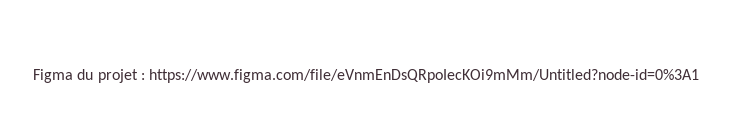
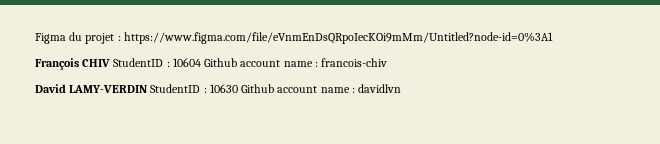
(700, 76) none -> [35,58,388,70] [35,84,402,93] // François CHIV StudentID : 10604 Github account name : francois-chiv // David LAMY-VERDIN StudentID : 10630 Github account name : davidlvn

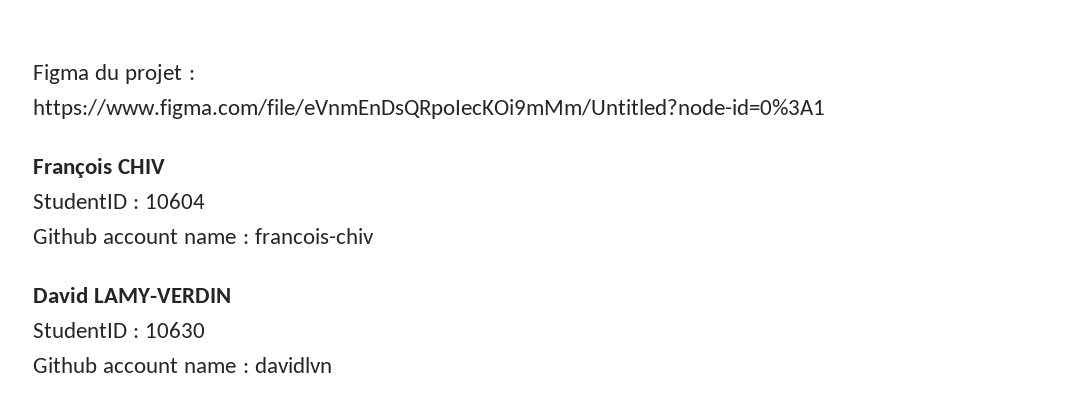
(111, 63) none -> (166, 166) //
(201, 62) none -> (206, 201) //
(148, 89) none -> (232, 295) //
(238, 88) none -> (206, 330) //

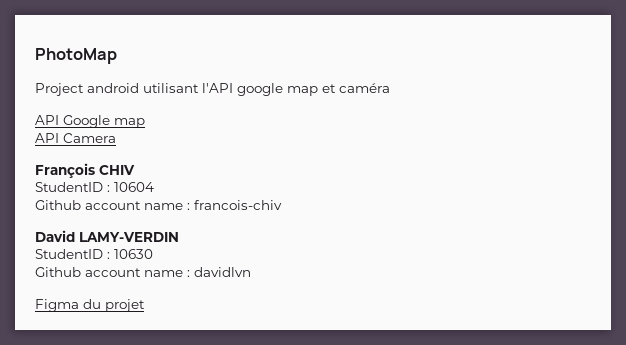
[33,64,195,84] [33,99,825,119] Figma du projet : https://www.figma.com/file/eVnmEnDsQRpoIecKOi9mMm/Untitled?node-id=0%3A1 -> [35,48,117,64] [35,83,390,96] [35,115,145,128] [35,133,116,143] PhotoMap // Project android utilisant l'API google map et caméra // API Google map // API Camera
(332, 365) none -> [35,299,145,312] // Figma du projet

